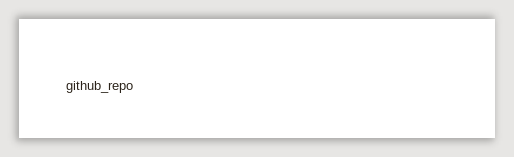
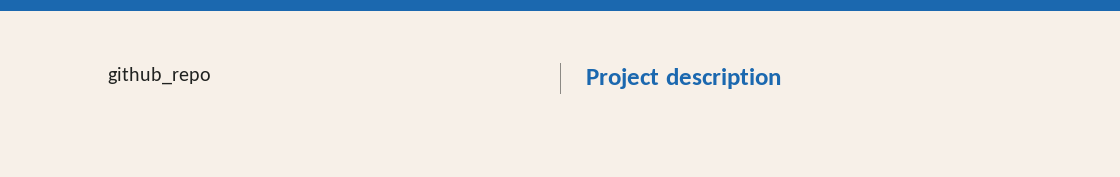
(133, 87) none -> [586,68,781,89] // Project description

